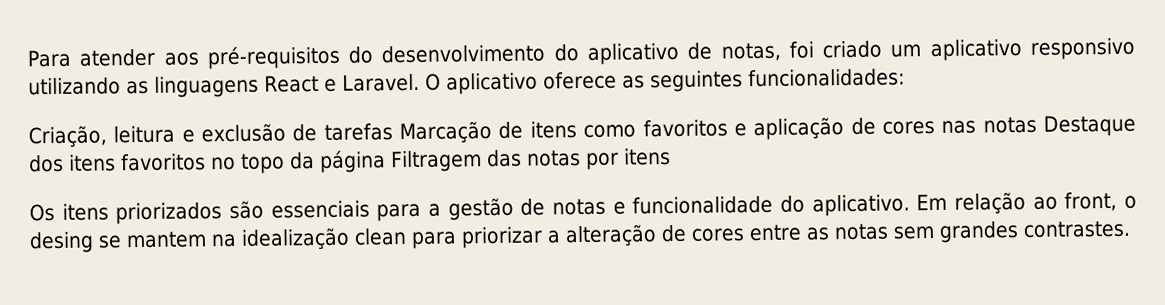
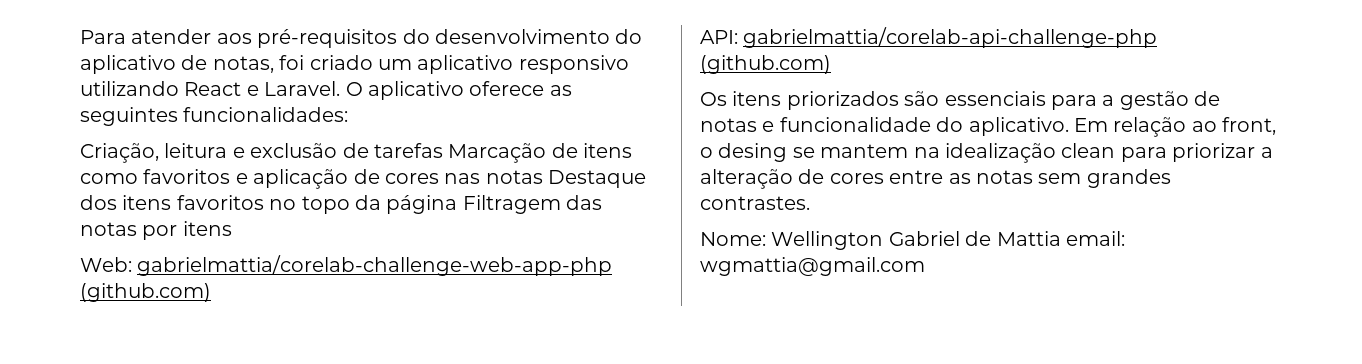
[126,75,259,98] as linguagens -> (179, 88) none
(671, 157) none -> [80,255,613,276] [80,283,211,302] [700,27,1158,48] [700,55,831,74] // Web: gabrielmattia/corelab-challenge-web-app-php (github.com) // API: gabrielmattia/corelab-api-challenge-php (github.com)
(1130, 229) none -> [700,231,1125,250] [700,257,925,276] // Nome: Wellington Gabriel de Mattia email: wgmattia@gmail.com

